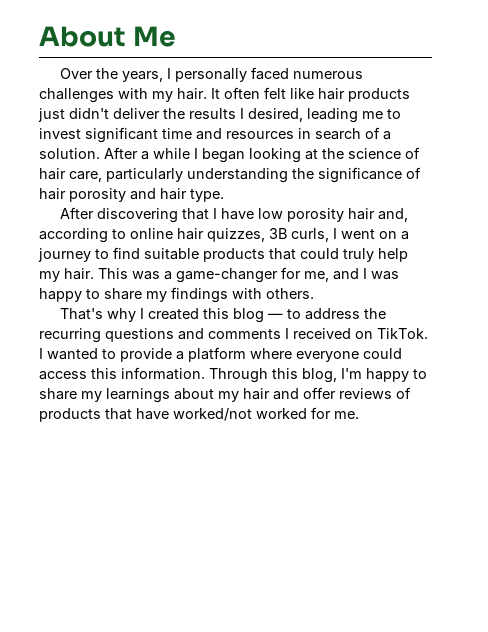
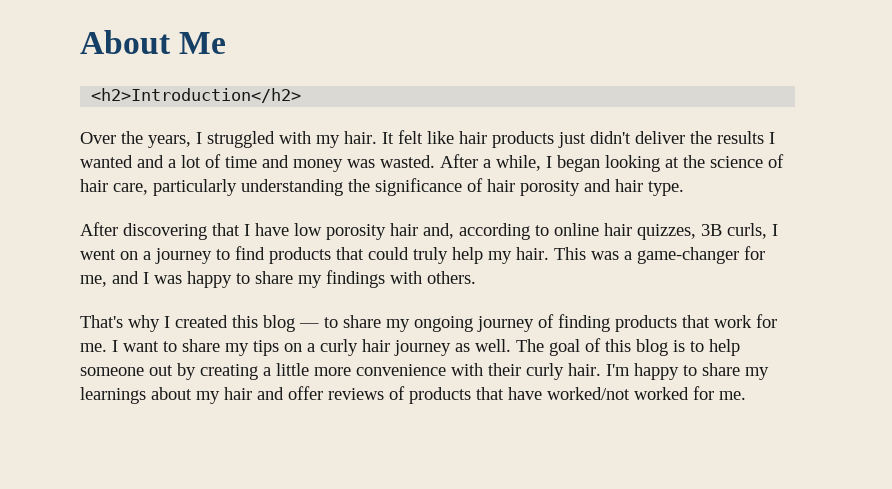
(177, 36) none -> [91,88,302,103] // <h2>Introduction</h2>
[174,67,363,82] [39,88,114,103] personally faced numerous challenges -> [207,131,275,148] struggled
[224,87,260,99] often -> (394, 138) none
[248,108,401,123] [39,127,391,143] [39,148,100,159] desired, leading me to invest significant time and resources in search of a solution. -> [80,154,435,172] wanted and a lot of time and money was wasted.
[153,148,190,159] while -> [496,155,541,171] while,
[144,248,199,260] suitable -> (265, 253) none
[304,308,386,320] [39,328,428,343] [39,347,402,362] [39,367,337,383] address the recurring questions and comments I received on TikTok. I wanted to provide a platform where everyone could access this information. Through this blog, -> [343,314,777,332] [80,338,740,356] [80,363,601,380] share my ongoing journey of finding products that work for me. I want to share my tips on a curly hair journey as well. The goal of this blog is to help someone out by creating a little more convenience with their curly hair.

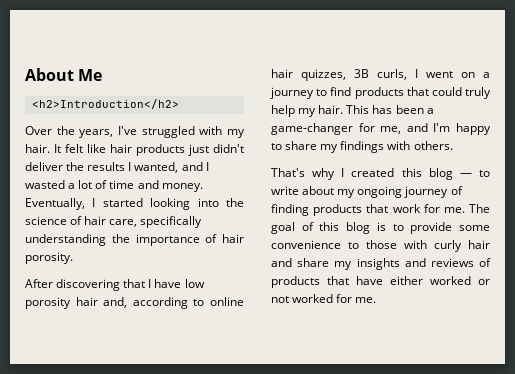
[196,132,202,144] I -> [118,126,137,135] I've
[80,155,164,168] wanted and -> [134,162,209,173] [25,180,65,189] wanted, and I wasted
[293,154,679,172] money was wasted. After a while, I began looking at -> [161,183,203,192] [25,198,219,210] money. Eventually, I started looking into
[153,179,237,196] particularly -> [140,216,203,228] specifically
[375,178,684,196] significance of hair porosity and hair type. -> [135,234,244,246] [25,252,73,264] importance of hair porosity.
[591,251,619,260] was -> [372,105,424,114] has been
[143,272,182,284] I was -> [433,123,451,132] I'm
[343,315,381,328] share -> [271,186,335,195] write about
[112,339,511,356] I want to share my tips on a curly hair journey as well. -> (465, 210) none
[709,339,740,356] [80,363,769,380] [80,386,323,404] help someone out by creating a little more convenience with their curly hair. I'm happy to share my learnings about my hair and offer -> [410,222,490,234] [271,240,490,252] [271,258,426,270] provide some convenience to those with curly hair and share my insights and
[547,387,630,400] worked/not -> [390,276,490,285] [271,296,289,303] either worked or not

